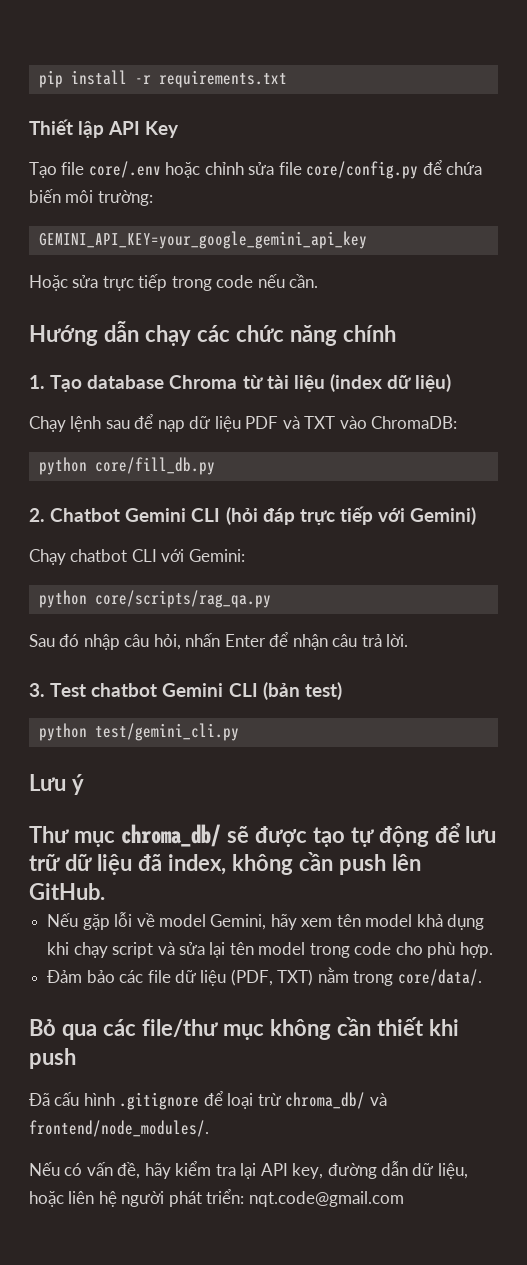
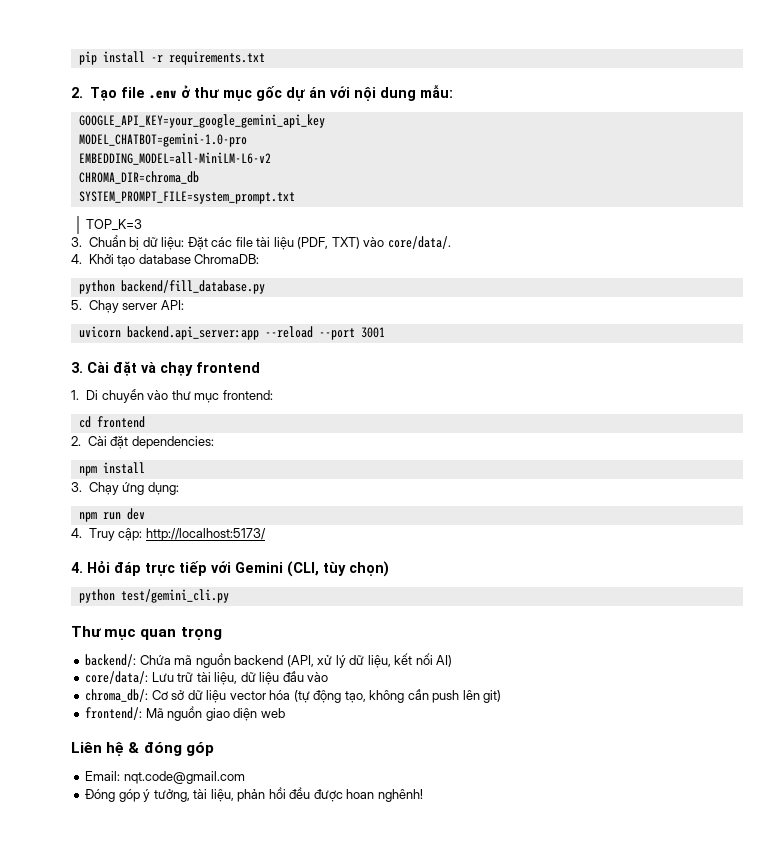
[29,119,180,138] [29,160,483,179] [29,189,153,206] [38,231,367,249] [29,274,319,291] [29,321,396,346] [29,374,452,392] [29,414,458,432] [38,457,215,475] [29,506,477,525] [29,549,245,565] [38,590,271,608] [29,632,409,650] [29,682,342,700] Thiết lập API Key // Tạo file core/.env hoặc chỉnh sửa file core/config.py để chứa biến môi trường: // GEMINI_API_KEY=your_google_gemini_api_key // Hoặc sửa trực tiếp trong code nếu cần. // Hướng dẫn chạy các chức năng chính // 1. Tạo database Chroma từ tài liệu (index dữ liệu) // Chạy lệnh sau để nạp dữ liệu PDF và TXT vào ChromaDB: // python core/fill_db.py // 2. Chatbot Gemini CLI (hỏi đáp trực tiếp với Gemini) // Chạy chatbot CLI với Gemini: // python core/scripts/rag_qa.py // Sau đó nhập câu hỏi, nhấn Enter để nhận câu trả lời. // 3. Test chatbot Gemini CLI (bản test) -> [71,85,453,101] [78,114,325,128] [78,133,247,147] [78,152,271,165] [78,171,199,184] [78,191,295,204] [86,219,143,231] [71,235,451,250] [71,254,260,267] [78,280,265,294] [71,300,184,313] [78,326,385,340] [71,361,260,376] [71,389,273,403] [78,416,145,428] [71,436,214,449] [78,462,145,476] [71,482,179,495] [78,508,145,522] [71,528,266,541] [71,561,389,577] 2. Tạo file .env ở thư mục gốc dự án với nội dung mẫu: // GOOGLE_API_KEY=your_google_gemini_api_key // MODEL_CHATBOT=gemini-1.0-pro // EMBEDDING_MODEL=all-MiniLM-L6-v2 // CHROMA_DIR=chroma_db // SYSTEM_PROMPT_FILE=system_prompt.txt // TOP_K=3 // 3. Chuẩn bị dữ liệu: Đặt các file tài liệu (PDF, TXT) vào core/data/. // 4. Khởi tạo database ChromaDB: // python backend/fill_database.py // 5. Chạy server API: // uvicorn backend.api_server:app --reload --port 3001 // 3. Cài đặt và chạy frontend // 1. Di chuyển vào thư mục frontend: // cd frontend // 2. Cài đặt dependencies: // npm install // 3. Chạy ứng dụng: // npm run dev // 4. Truy cập: http://localhost:5173/ // 4. Hỏi đáp trực tiếp với Gemini (CLI, tùy chọn)
[29,774,84,795] // Lưu ý -> (229, 596) none
[120,823,497,847] [29,852,421,875] [29,883,105,900] [47,912,485,930] [47,942,493,958] [47,967,482,986] [29,1017,459,1040] [29,1048,76,1069] [29,1091,387,1110] [29,1120,209,1137] [29,1161,468,1179] [29,1189,404,1207] chroma_db/ sẽ được tạo tự động để lưu trữ dữ liệu đã index, không cần push lên GitHub. // Nếu gặp lỗi về model Gemini, hãy xem tên model khả dụng khi chạy script và sửa lại tên model trong code cho phù hợp. // Đảm bảo các file dữ liệu (PDF, TXT) nằm trong core/data/. // Bỏ qua các file/thư mục không cần thiết khi push // Đã cấu hình .gitignore để loại trừ chroma_db/ và frontend/node_modules/. // Nếu có vấn đề, hãy kiểm tra lại API key, đường dẫn dữ liệu, hoặc liên hệ người phát triển: nqt.code@gmail.com -> [140,627,222,640] [85,653,453,668] [85,671,329,685] [85,689,502,703] [85,706,285,721] [71,742,214,756] [85,771,245,784] [85,787,423,802] quan trọng // backend/: Chứa mã nguồn backend (API, xử lý dữ liệu, kết nối AI) // core/data/: Lưu trữ tài liệu, dữ liệu đầu vào // chroma_db/: Cơ sở dữ liệu vector hóa (tự động tạo, không cần push lên git) // frontend/: Mã nguồn giao diện web // Liên hệ & đóng góp // Email: nqt.code@gmail.com // Đóng góp ý tưởng, tài liệu, phản hồi đều được hoan nghênh!

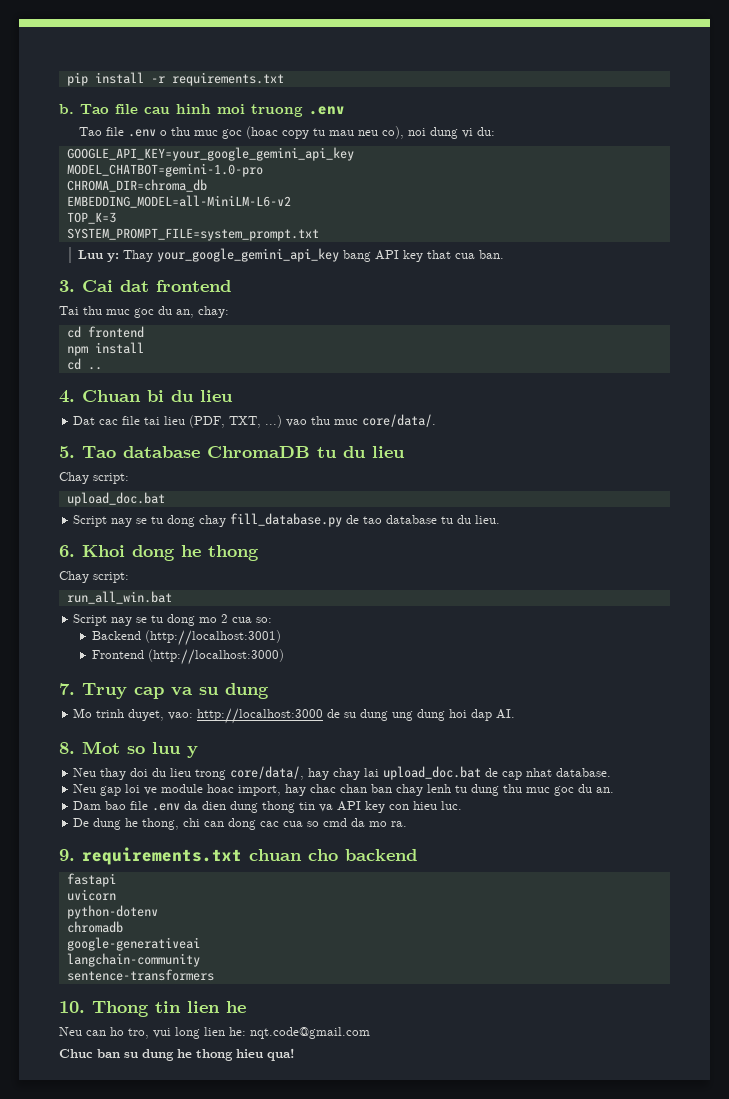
[71,85,453,101] 2. Tạo file .env ở thư mục gốc dự án với nội dung mẫu: -> [59,104,345,117] [79,126,496,139] b. Tao file cau hinh moi truong .env // Tao file .env o thu muc goc (hoac copy tu mau neu co), noi dung vi du:
(247, 140) none -> [66,179,207,192] // CHROMA_DIR=chroma_db
[78,171,199,184] CHROMA_DIR=chroma_db -> [66,212,116,224] TOP_K=3
[86,219,143,231] [71,235,451,250] [71,254,260,267] [78,280,265,294] [71,300,184,313] [78,326,385,340] [71,361,260,376] [71,389,273,403] [78,416,145,428] [71,436,214,449] [78,462,145,476] [71,482,179,495] [78,508,145,522] [71,528,266,541] [71,561,389,577] [78,589,229,603] [71,626,222,640] [85,653,453,668] [85,671,329,685] [85,689,502,703] [85,706,285,721] [71,742,214,756] [85,771,245,784] [85,787,423,802] TOP_K=3 // 3. Chuẩn bị dữ liệu: Đặt các file tài liệu (PDF, TXT) vào core/data/. // 4. Khởi tạo database ChromaDB: // python backend/fill_database.py // 5. Chạy server API: // uvicorn backend.api_server:app --reload --port 3001 // 3. Cài đặt và chạy frontend // 1. Di chuyển vào thư mục frontend: // cd frontend // 2. Cài đặt dependencies: // npm install // 3. Chạy ứng dụng: // npm run dev // 4. Truy cập: http://localhost:5173/ // 4. Hỏi đáp trực tiếp với Gemini (CLI, tùy chọn) // python test/gemini_cli.py // Thư mục quan trọng // backend/: Chứa mã nguồn backend (API, xử lý dữ liệu, kết nối AI) // core/data/: Lưu trữ tài liệu, dữ liệu đầu vào // chroma_db/: Cơ sở dữ liệu vector hóa (tự động tạo, không cần push lên git) // frontend/: Mã nguồn giao diện web // Liên hệ & đóng góp // Email: nqt.code@gmail.com // Đóng góp ý tưởng, tài liệu, phản hồi đều được hoan nghênh! -> [77,248,504,262] [59,280,231,292] [59,306,229,318] [66,326,144,338] [66,342,144,356] [66,358,102,370] [59,390,233,403] [73,414,437,428] [59,446,405,458] [59,472,129,484] [66,492,165,506] [73,513,501,527] [59,545,259,561] [59,571,129,583] [66,591,172,604] [73,614,273,626] [91,630,281,646] [91,649,284,665] [59,683,269,699] [73,708,516,724] [59,741,198,758] [73,766,612,780] [73,784,615,796] [73,801,463,813] [73,818,408,830] [59,847,417,865] [66,873,116,887] [66,889,116,901] [66,905,158,919] [66,921,123,933] [66,937,200,951] [66,953,200,967] [66,969,214,981] [59,1001,246,1017] [59,1027,370,1039] [59,1048,295,1061] Luu y: Thay your_google_gemini_api_key bang API key that cua ban. // 3. Cai dat frontend // Tai thu muc goc du an, chay: // cd frontend // npm install // cd .. // 4. Chuan bi du lieu // Dat cac file tai lieu (PDF, TXT, ...) vao thu muc core/data/. // 5. Tao database ChromaDB tu du lieu // Chay script: // upload_doc.bat // Script nay se tu dong chay fill_database.py de tao database tu du lieu. // 6. Khoi dong he thong // Chay script: // run_all_win.bat // Script nay se tu dong mo 2 cua so: // Backend (http://localhost:3001) // Frontend (http://localhost:3000) // 7. Truy cap va su dung // Mo trinh duyet, vao: http://localhost:3000 de su dung ung dung hoi dap AI. // 8. Mot so luu y // Neu thay doi du lieu trong core/data/, hay chay lai upload_doc.bat de cap nhat database. // Neu gap loi ve module hoac import, hay chac chan ban chay lenh tu dung thu muc goc du an. // Dam bao file .env da dien dung thong tin va API key con hieu luc. // De dung he thong, chi can dong cac cua so cmd da mo ra. // 9. requirements.txt chuan cho backend // fastapi // uvicorn // python-dotenv // chromadb // google-generativeai // langchain-community // sentence-transformers // 10. Thong tin lien he // Neu can ho tro, vui long lien he: nqt.code@gmail.com // Chuc ban su dung he thong hieu qua!

